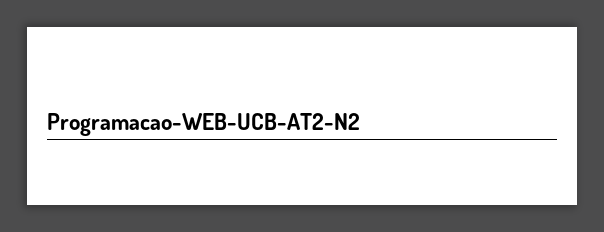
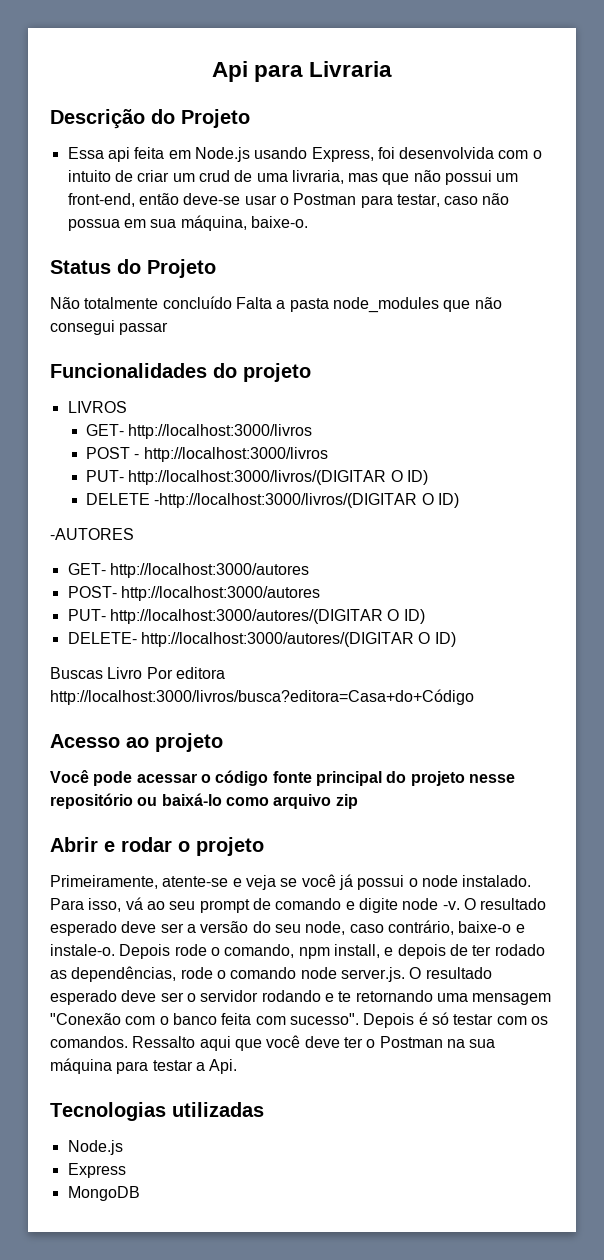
[47,113,360,136] Programacao-WEB-UCB-AT2-N2 -> [211,61,393,82] [50,109,250,129] [67,147,542,162] [67,170,519,185] [67,193,510,208] [67,215,308,231] [50,259,216,278] [50,296,502,313] [50,320,169,335] [50,363,311,382] [67,401,127,413] [85,424,313,439] [85,447,328,462] [85,470,428,485] [85,493,459,508] [50,528,134,540] [67,563,309,578] [67,586,320,601] [67,609,425,624] [67,632,456,647] [50,667,225,679] [50,689,474,705] [50,733,223,752] [50,770,515,786] [50,793,358,809] [50,837,264,856] [50,874,532,890] [50,897,547,913] [50,920,525,936] [50,944,545,959] [50,966,492,982] [50,990,552,1005] [50,1012,548,1028] [50,1035,496,1051] [50,1058,238,1074] [50,1102,264,1121] [67,1140,123,1155] [67,1163,126,1178] [67,1186,140,1201] Api para Livraria // Descrição do Projeto // Essa api feita em Node.js usando Express, foi desenvolvida com o intuito de criar um crud de uma livraria, mas que não possui um front-end, então deve-se usar o Postman para testar, caso não possua em sua máquina, baixe-o. // Status do Projeto // Não totalmente concluído Falta a pasta node_modules que não consegui passar // Funcionalidades do projeto // LIVROS // GET- http://localhost:3000/livros // POST - http://localhost:3000/livros // PUT- http://localhost:3000/livros/(DIGITAR O ID) // DELETE -http://localhost:3000/livros/(DIGITAR O ID) // -AUTORES // GET- http://localhost:3000/autores // POST- http://localhost:3000/autores // PUT- http://localhost:3000/autores/(DIGITAR O ID) // DELETE- http://localhost:3000/autores/(DIGITAR O ID) // Buscas Livro Por editora http://localhost:3000/livros/busca?editora=Casa+do+Código // Acesso ao projeto // Você pode acessar o código fonte principal do projeto nesse repositório ou baixá-lo como arquivo zip // Abrir e rodar o projeto // Primeiramente, atente-se e veja se você já possui o node instalado. Para isso, vá ao seu prompt de comando e digite node -v. O resultado esperado deve ser a versão do seu node, caso contrário, baixe-o e instale-o. Depois rode o comando, npm install, e depois de ter rodado as dependências, rode o comando node server.js. O resultado esperado deve ser o servidor rodando e te retornando uma mensagem "Conexão com o banco feita com sucesso". Depois é só testar com os comandos. Ressalto aqui que você deve ter o Postman na sua máquina para testar a Api. // Tecnologias utilizadas // Node.js // Express // MongoDB

